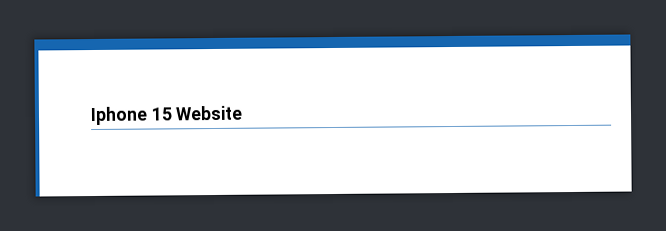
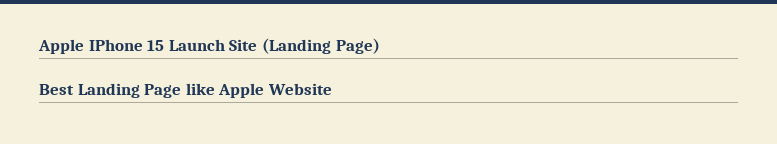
[90,106,173,126] Iphone 15 -> [38,38,380,54] [39,83,265,98] Apple IPhone 15 Launch Site (Landing Page) // Best Landing Page like Apple

